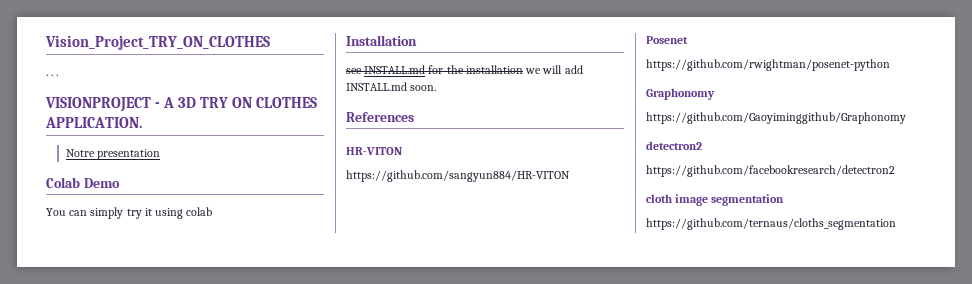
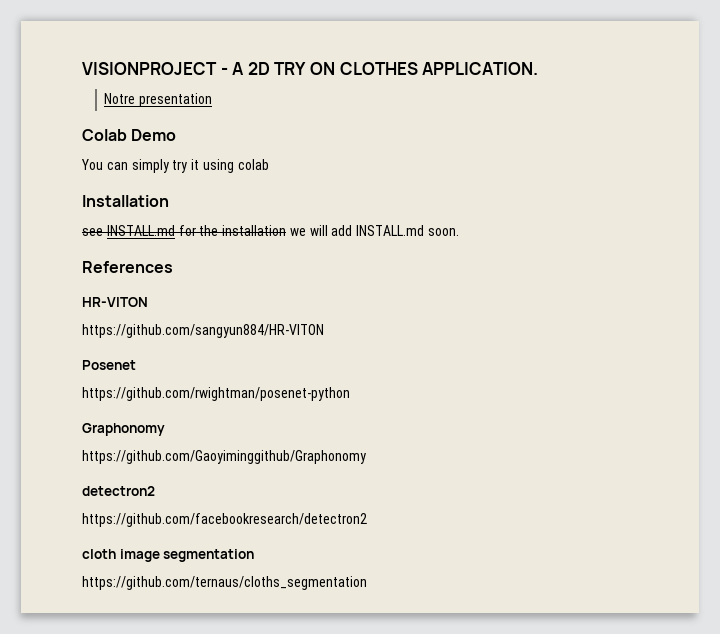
[45,35,270,50] [46,74,59,76] Vision_Project_TRY_ON_CLOTHES // . . . // -> (82, 68) none
[178,97,197,108] 3D -> [247,62,270,75] 2D

